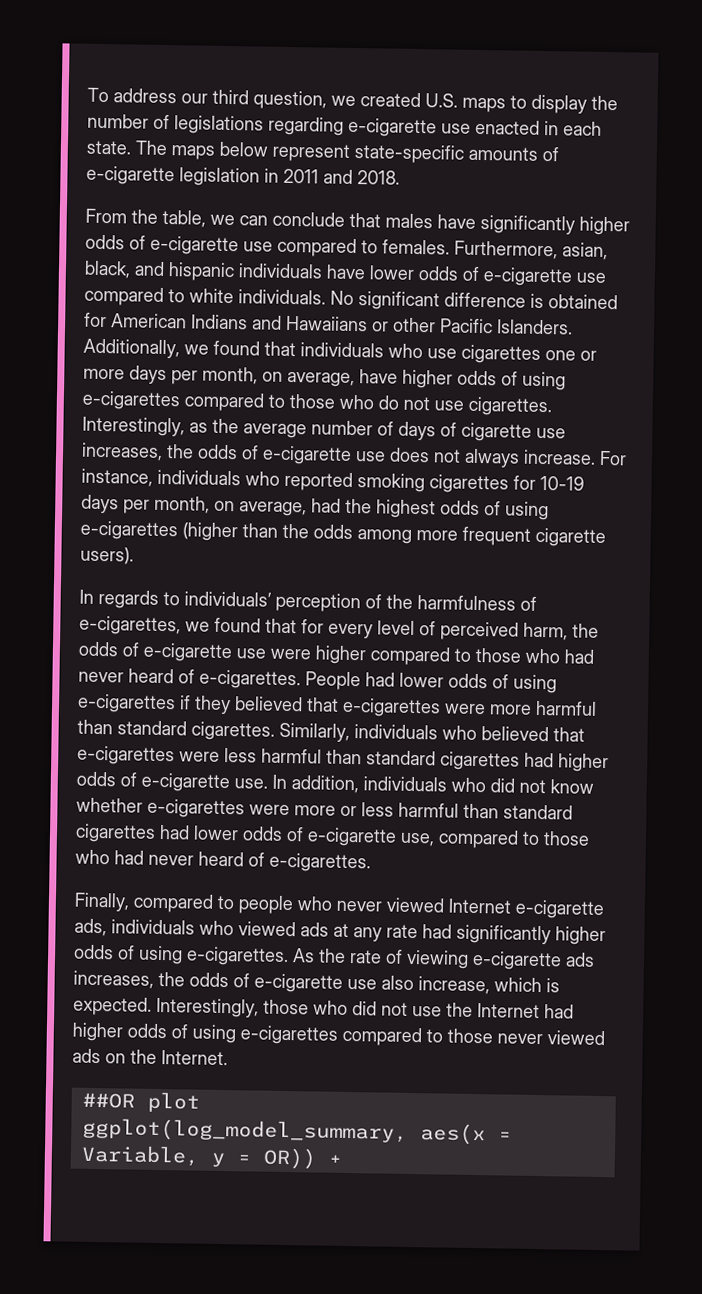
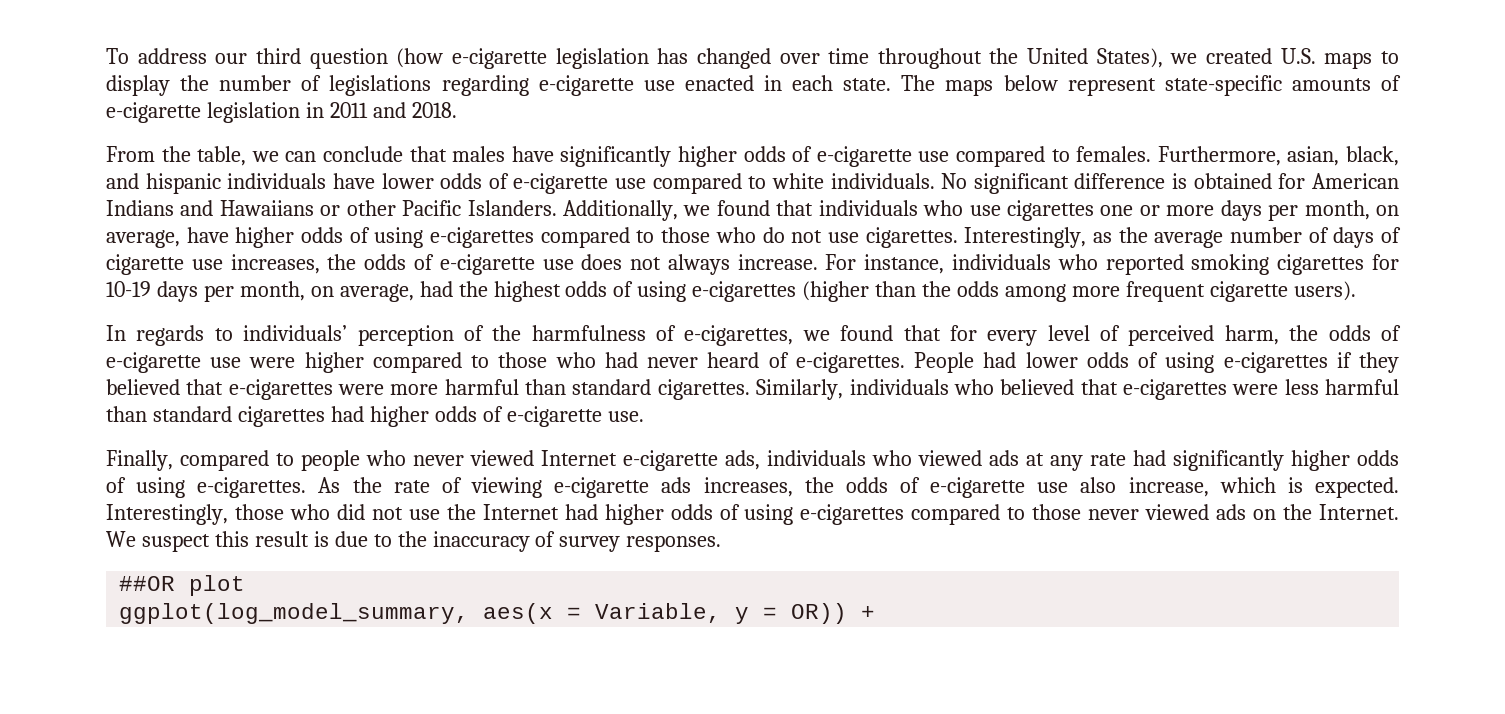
[253,90,327,110] question, -> [309,48,1163,69] question (how e-cigarette legislation has changed over time throughout the United States),
[272,774,594,794] [76,797,573,820] [75,823,590,849] [75,849,371,873] In addition, individuals who did not know whether e-cigarettes were more or less harmful than standard cigarettes had lower odds of e-cigarette use, compared to those who had never heard of e-cigarettes. -> (644, 416) none
(228, 1058) none -> [106,531,722,552] We suspect this result is due to the inaccuracy of survey responses.

